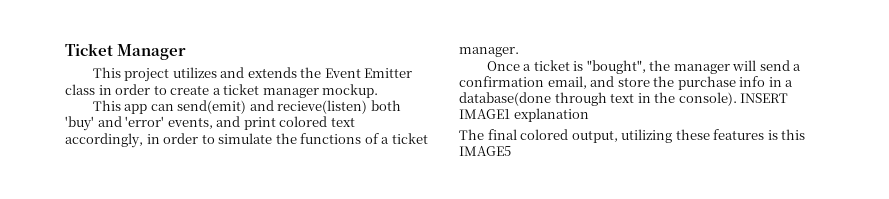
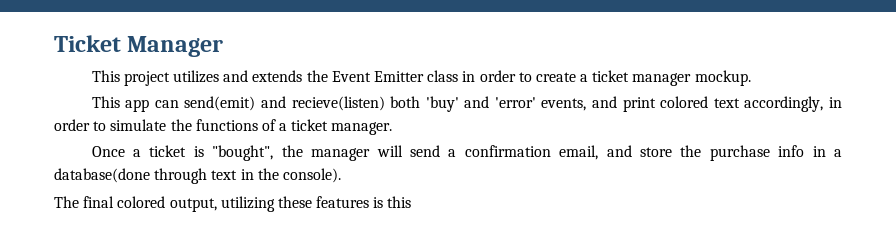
[740,93,789,103] [459,108,589,122] INSERT IMAGE1 explanation -> (341, 175) none
[459,146,511,156] IMAGE5 -> (412, 202) none

